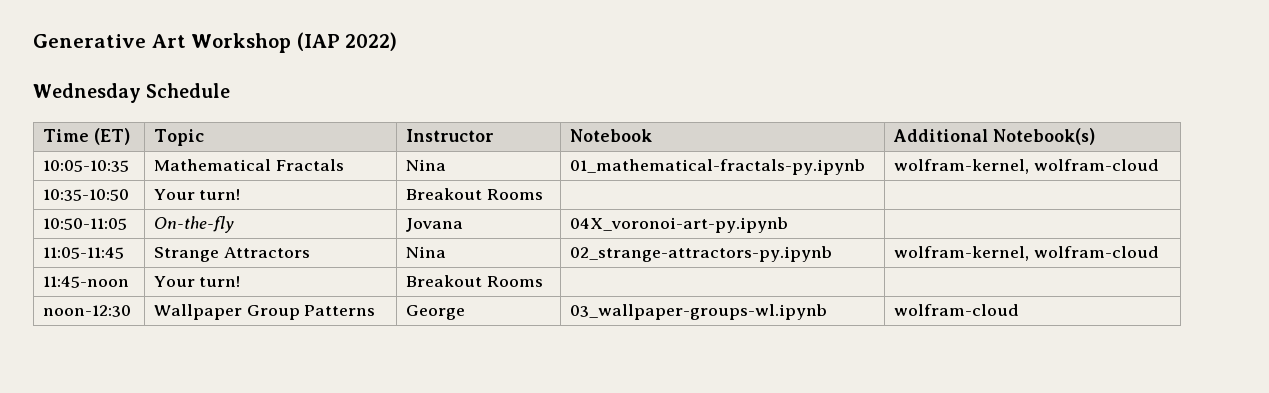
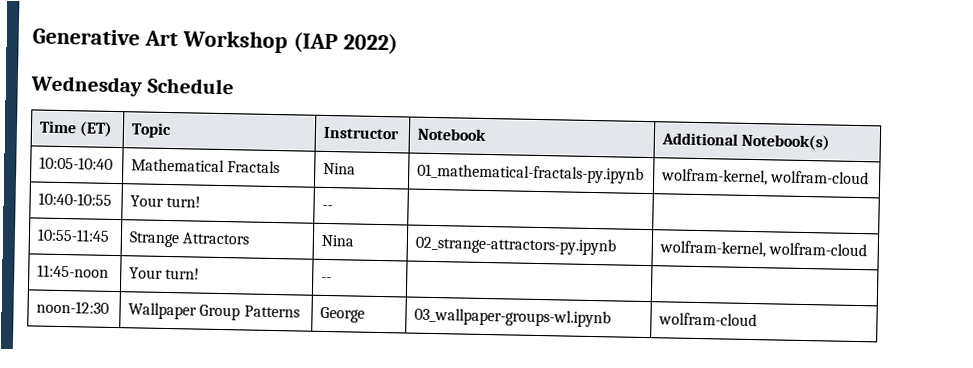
[42,160,129,172] 10:05-10:35 -> [39,156,114,170] 10:05-10:40
[42,189,129,201] [153,189,241,200] [405,188,543,200] [42,218,127,230] [153,216,234,233] [405,218,463,232] [569,217,788,233] [42,247,124,259] 10:35-10:50 | Your turn! | Breakout Rooms | | // 10:50-11:05 | On-the-fly | Jovana | 04X_voronoi-art-py.ipynb | // 11:05-11:45 -> [38,192,113,206] [130,195,202,208] [322,204,334,211] [37,228,111,242] 10:40-10:55 | Your turn! | -- | | // 10:55-11:45
[405,275,543,287] Breakout Rooms -> [321,276,333,283] --

